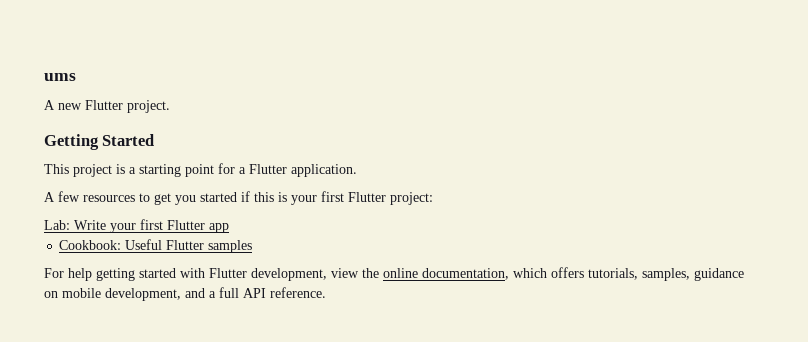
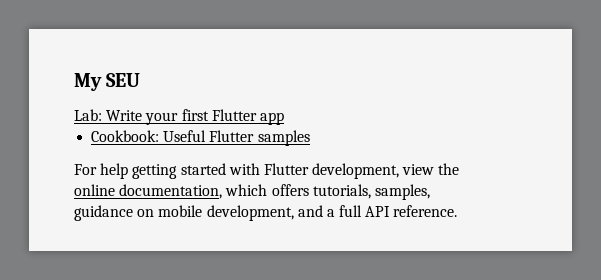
[44,73,76,81] [44,100,170,113] [44,134,155,150] [44,163,357,177] [44,191,433,205] ums // A new Flutter project. // Getting Started // This project is a starting point for a Flutter application. // A few resources to get you started if this is your first Flutter project: -> [74,73,141,91] My SEU

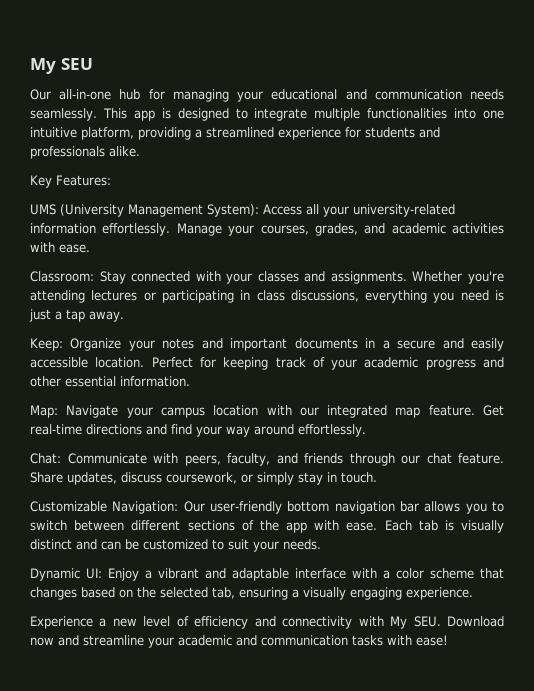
[74,109,284,125] [91,130,310,146] [74,163,460,179] [74,184,430,200] [74,205,458,221] Lab: Write your first Flutter app // Cookbook: Useful Flutter samples // For help getting started with Flutter development, view the online documentation, which offers tutorials, samples, guidance on mobile development, and a full API reference. -> [30,89,505,102] [30,108,505,121] [30,127,440,140] [30,146,140,159] [30,175,111,188] [30,204,455,217] [30,223,504,236] [30,242,90,253] [30,271,504,284] [30,290,505,303] [29,309,124,322] [30,338,504,351] [30,357,505,370] [30,376,190,387] [30,405,505,418] [30,424,366,437] [30,453,504,466] [30,472,377,485] [30,501,504,514] [30,520,505,533] [30,539,321,552] [30,568,504,581] [30,587,473,600] [30,616,504,629] [30,635,448,648] Our all-in-one hub for managing your educational and communication needs seamlessly. This app is designed to integrate multiple functionalities into one intuitive platform, providing a streamlined experience for students and professionals alike. // Key Features: // UMS (University Management System): Access all your university-related information effortlessly. Manage your courses, grades, and academic activities with ease. // Classroom: Stay connected with your classes and assignments. Whether you're attending lectures or participating in class discussions, everything you need is just a tap away. // Keep: Organize your notes and important documents in a secure and easily accessible location. Perfect for keeping track of your academic progress and other essential information. // Map: Navigate your campus location with our integrated map feature. Get real-time directions and find your way around effortlessly. // Chat: Communicate with peers, faculty, and friends through our chat feature. Share updates, discuss coursework, or simply stay in touch. // Customizable Navigation: Our user-friendly bottom navigation bar allows you to switch between different sections of the app with ease. Each tab is visually distinct and can be customized to suit your needs. // Dynamic UI: Enjoy a vibrant and adaptable interface with a color scheme that changes based on the selected tab, ensuring a visually engaging experience. // Experience a new level of efficiency and connectivity with My SEU. Download now and streamline your academic and communication tasks with ease!

